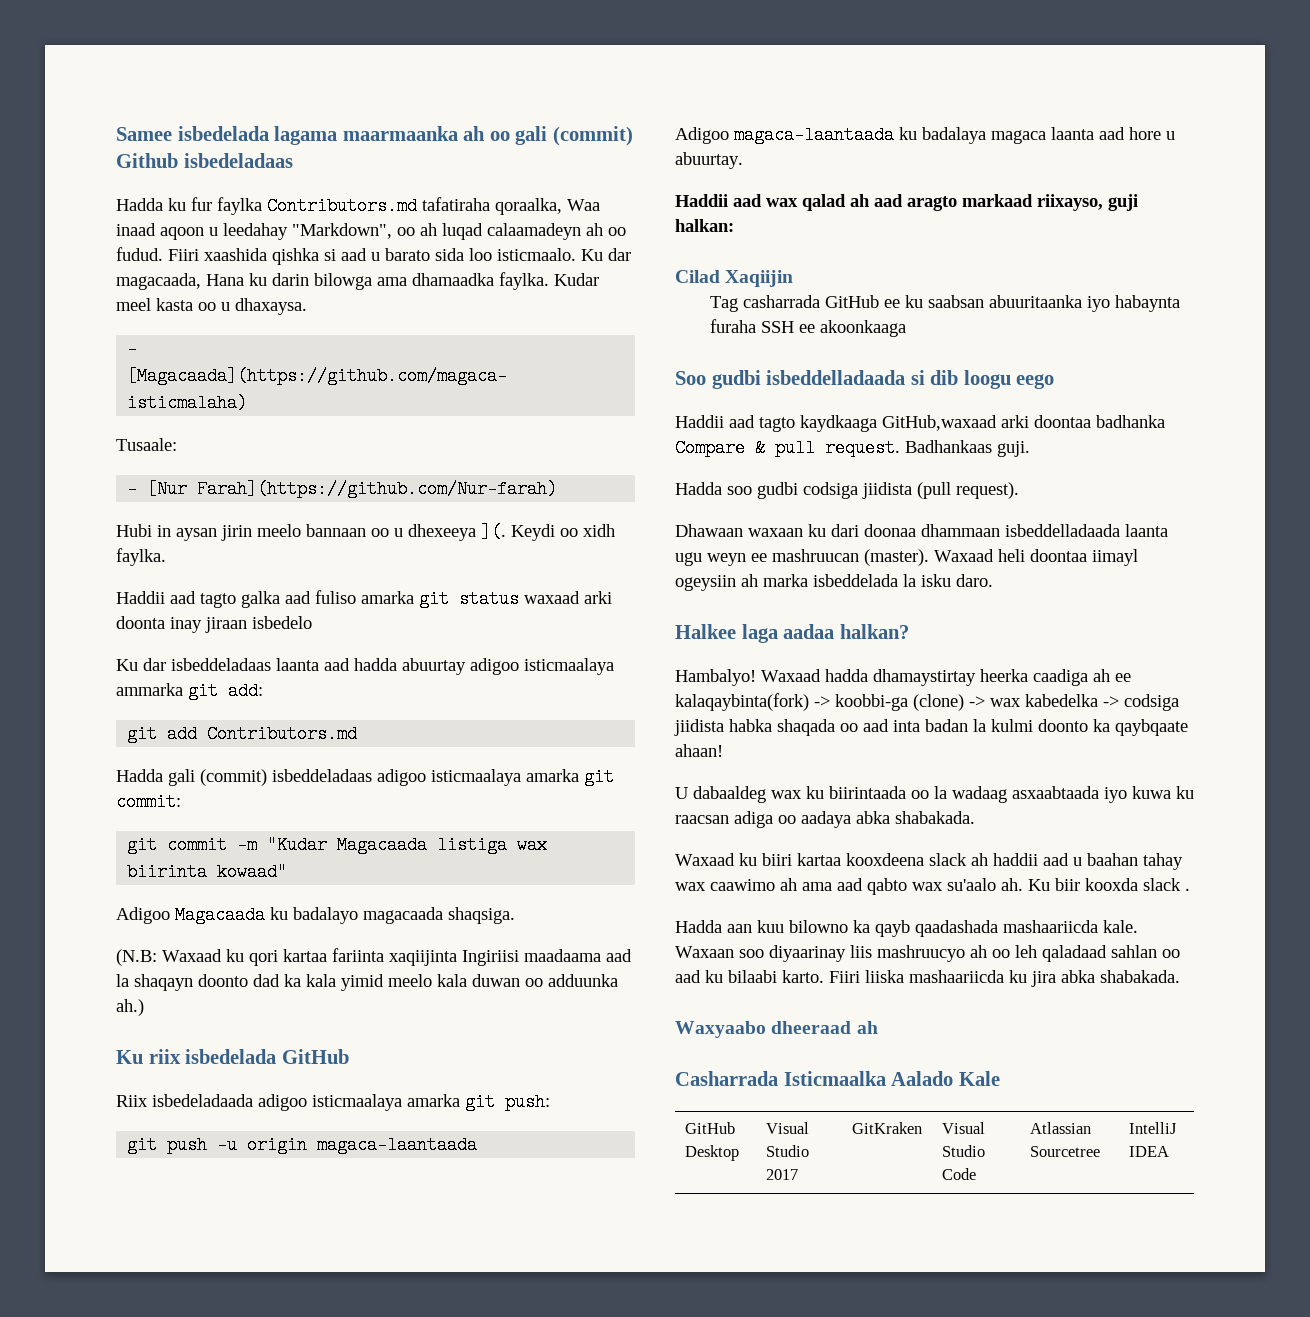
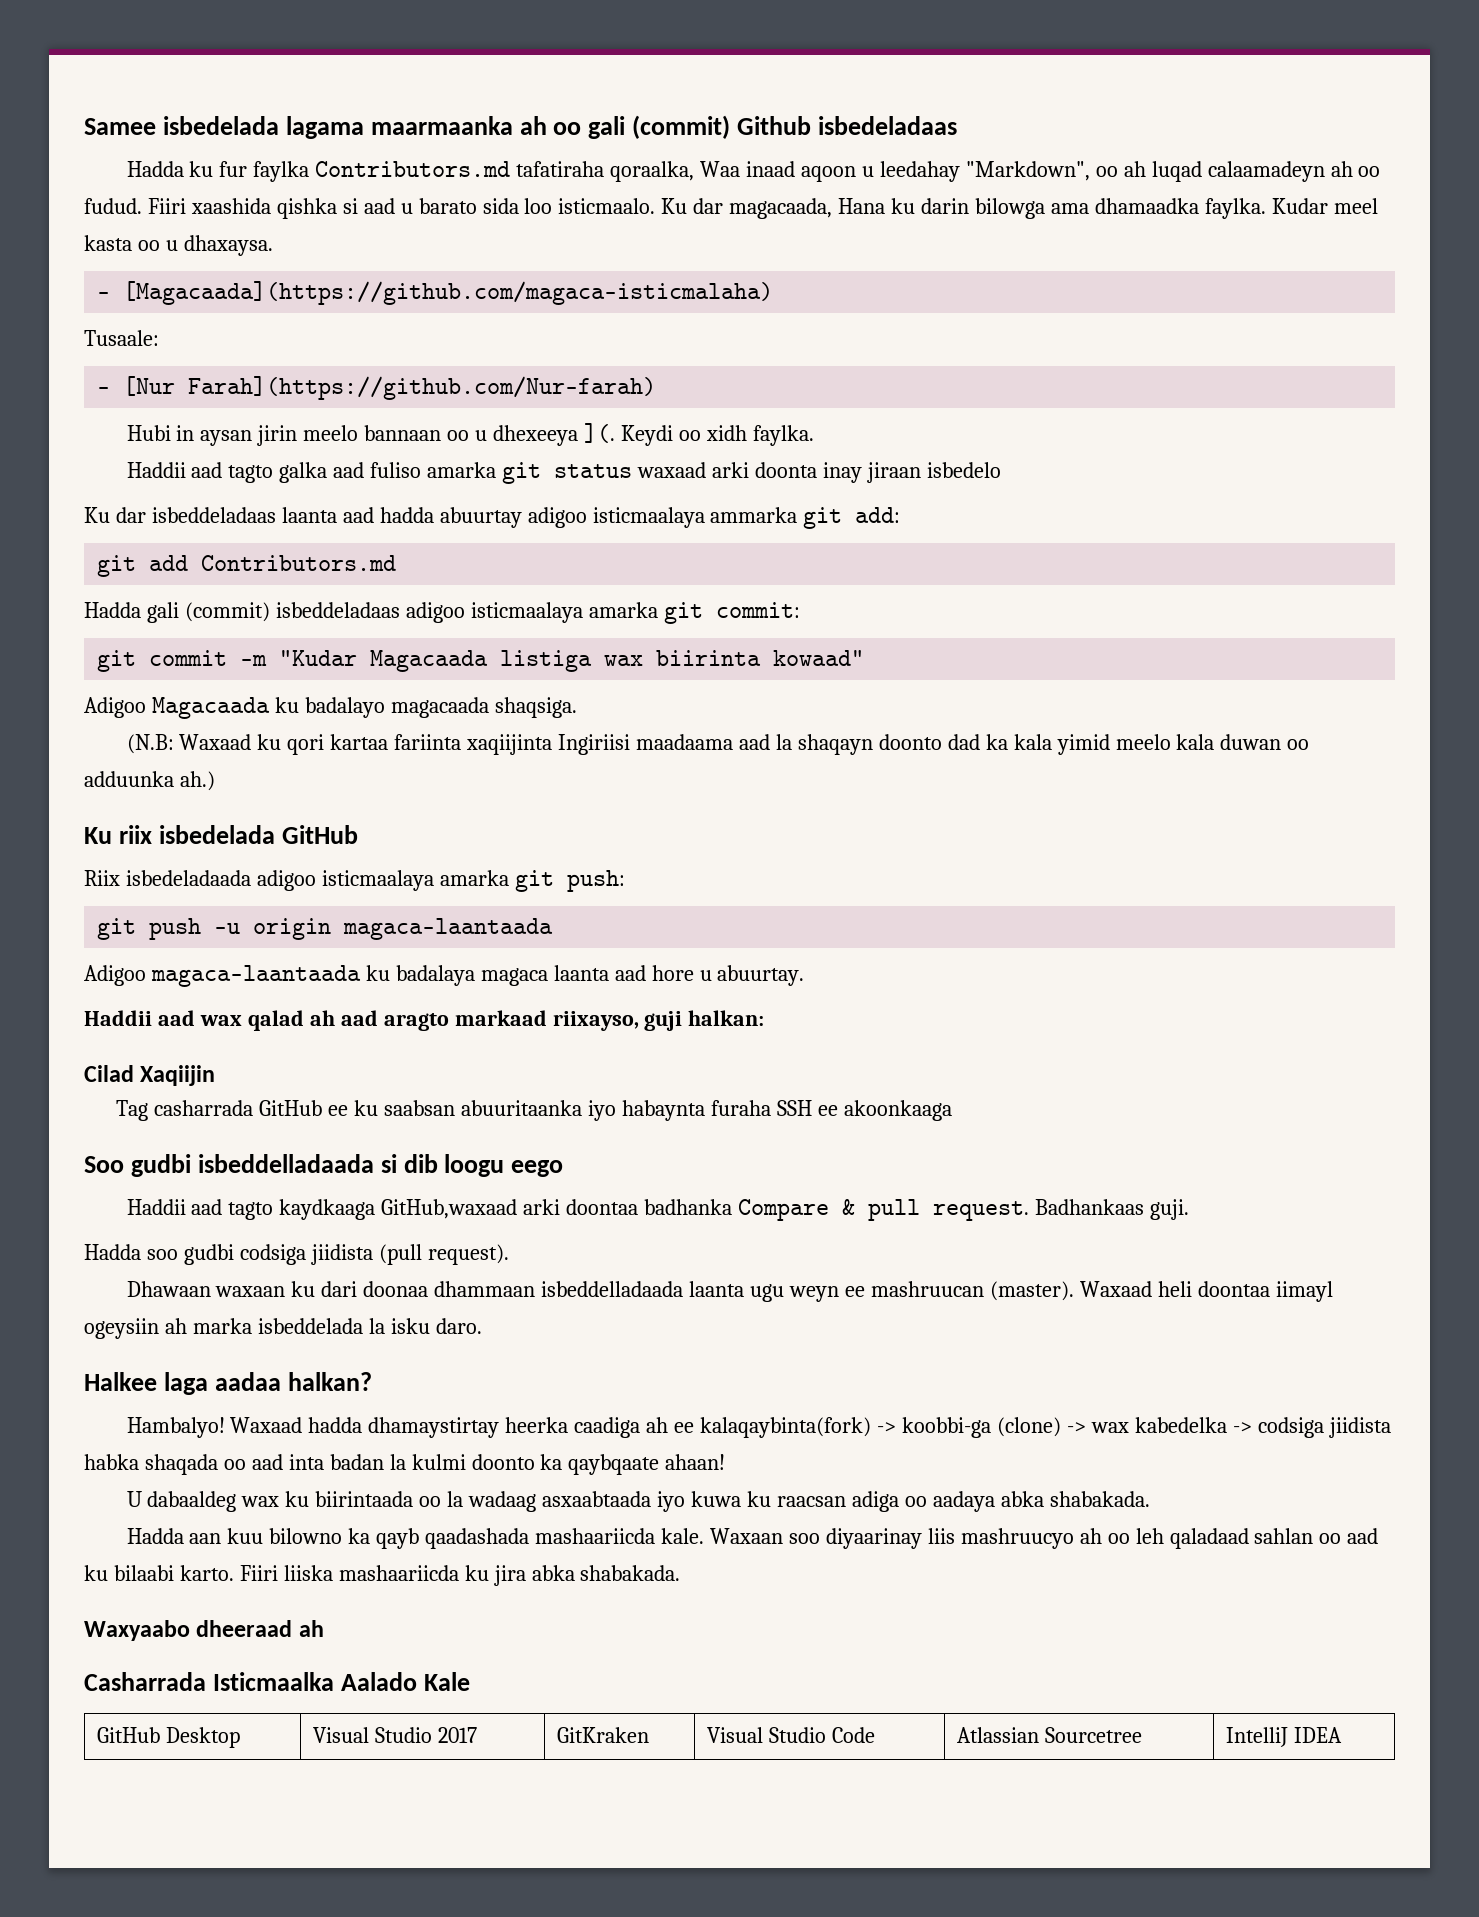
[675,853,1183,870] [675,878,1190,895] // Waxaad ku biiri kartaa kooxdeena slack ah haddii aad u baahan tahay wax caawimo ah ama aad qabto wax su'aalo ah. Ku biir kooxda slack . -> (1150, 1499) none

